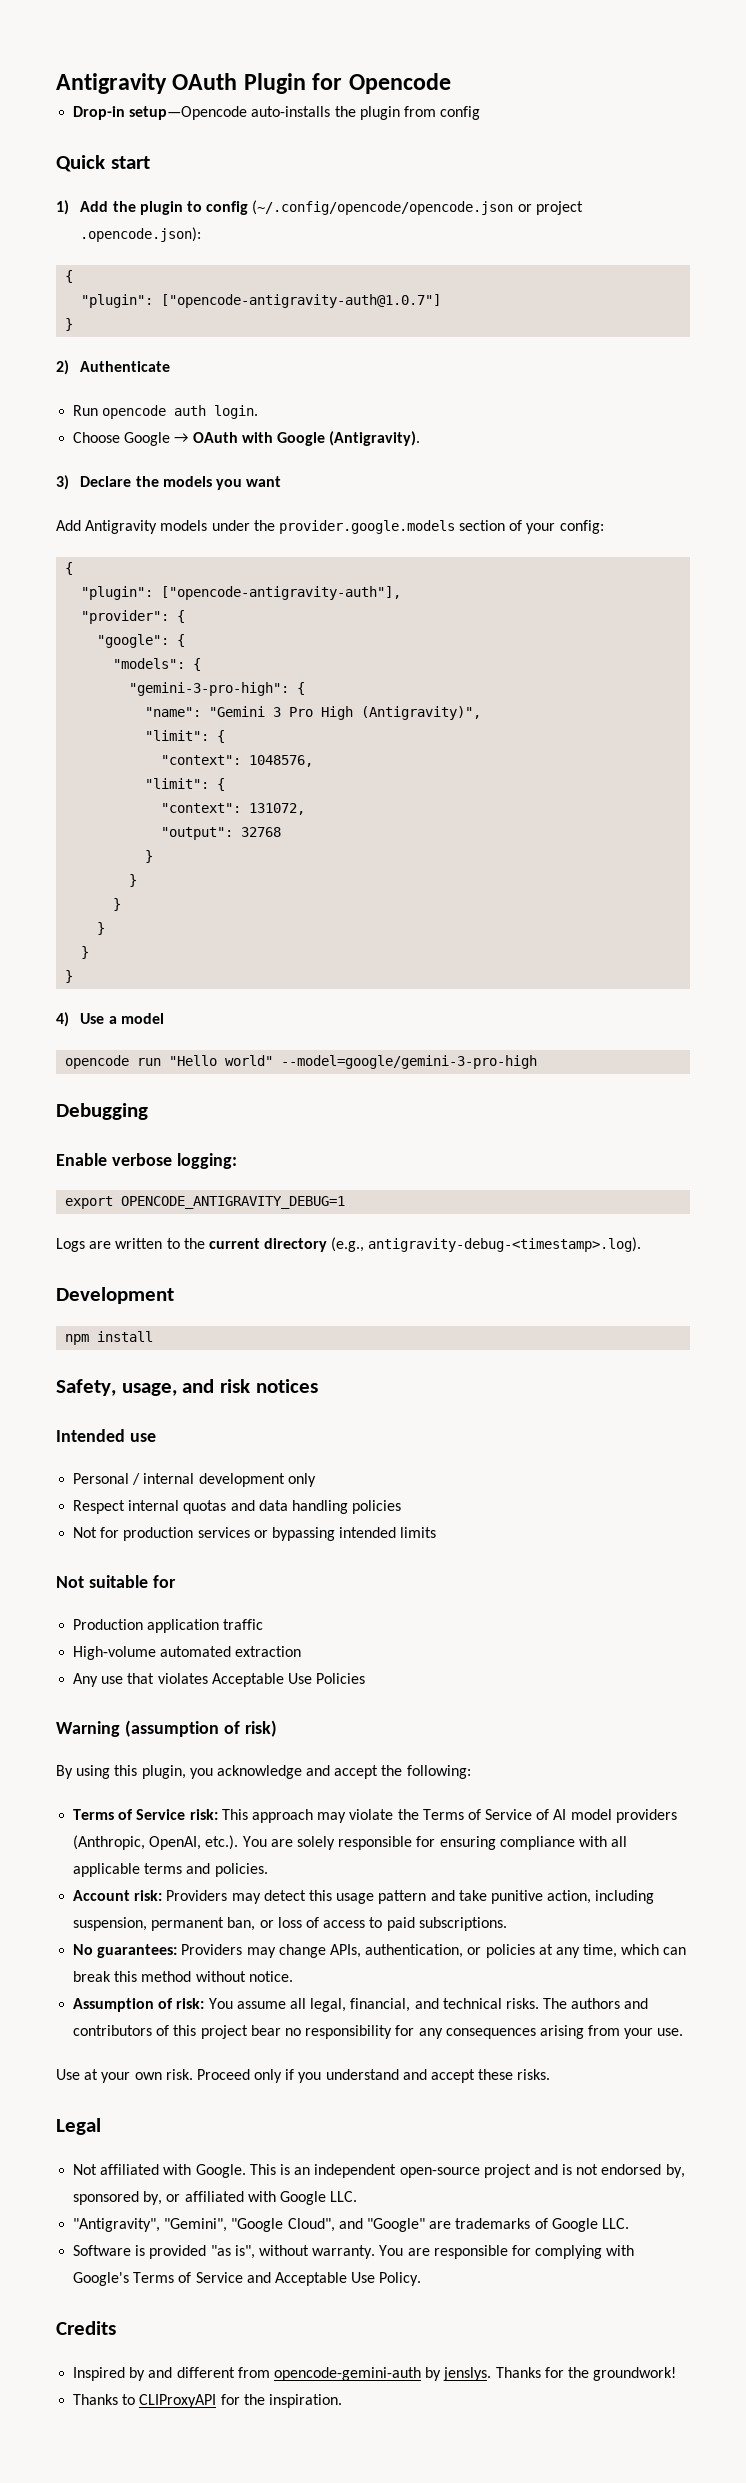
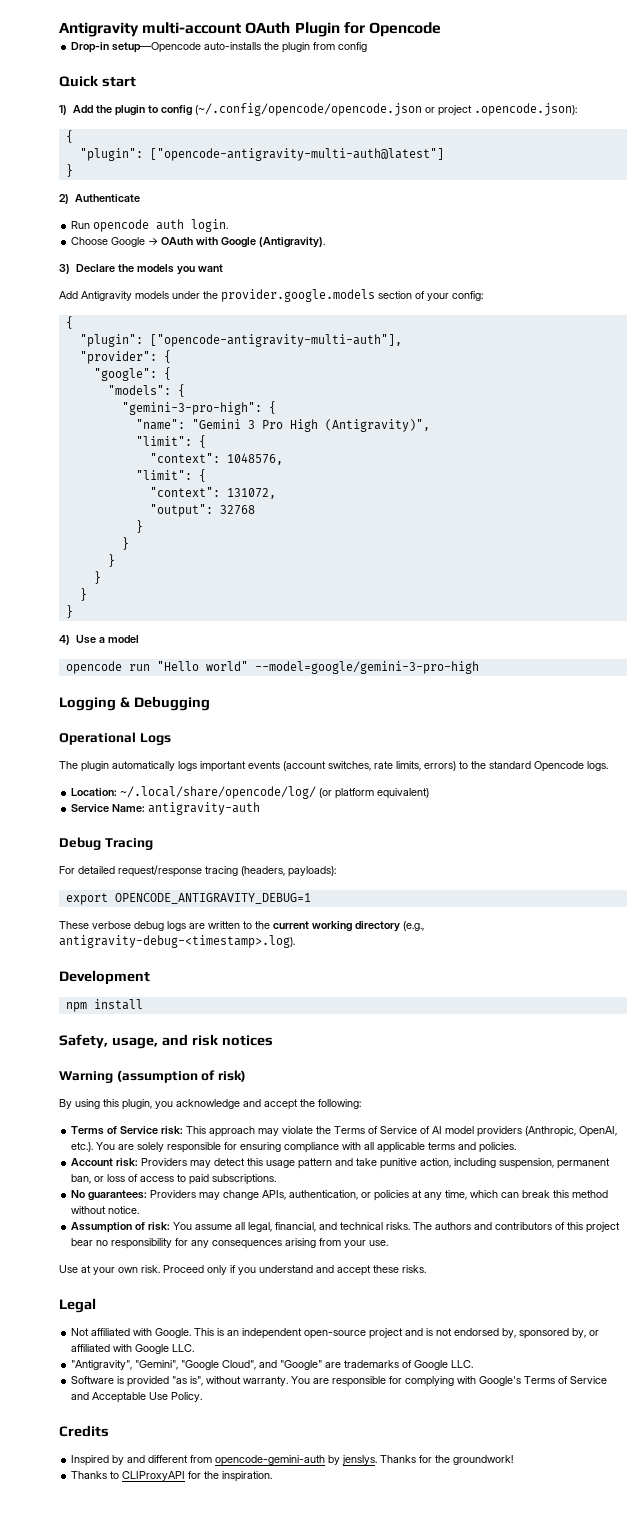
[56,73,167,94] Antigravity -> [59,22,242,37] Antigravity multi-account
[161,294,442,308] ["opencode-antigravity-auth@1.0.7"] -> [149,148,444,161] ["opencode-antigravity-multi-auth@latest"]
[161,586,402,600] ["opencode-antigravity-auth"], -> [149,334,402,347] ["opencode-antigravity-multi-auth"],
(538, 1062) none -> [59,697,130,711] Logging &
[56,1153,237,1169] [65,1196,346,1209] [56,1238,85,1252] Enable verbose logging: // export OPENCODE_ANTIGRAVITY_DEBUG=1 // Logs -> [59,732,171,745] [59,761,608,772] [71,786,430,799] [71,802,261,815] [59,837,153,850] [59,865,336,877] [65,893,311,905] [59,921,186,931] Operational Logs // The plugin automatically logs important events (account switches, rate limits, errors) to the standard Opencode logs. // Location: ~/.local/share/opencode/log/ (or platform equivalent) // Service Name: antigravity-auth // Debug Tracing // For detailed request/response tracing (headers, payloads): // export OPENCODE_ANTIGRAVITY_DEBUG=1 // These verbose debug logs
(260, 1243) none -> [312,921,352,932] working
[56,1429,156,1442] [73,1473,316,1487] [73,1500,402,1514] [73,1527,437,1541] [56,1575,176,1588] [73,1619,264,1633] [73,1646,302,1660] [73,1673,366,1687] // Intended use // Personal / internal development only // Respect internal quotas and data handling policies // Not for production services or bypassing intended limits // Not suitable for // Production application traffic // High-volume automated extraction // Any use that violates Acceptable Use Policies -> (273, 1040) none

